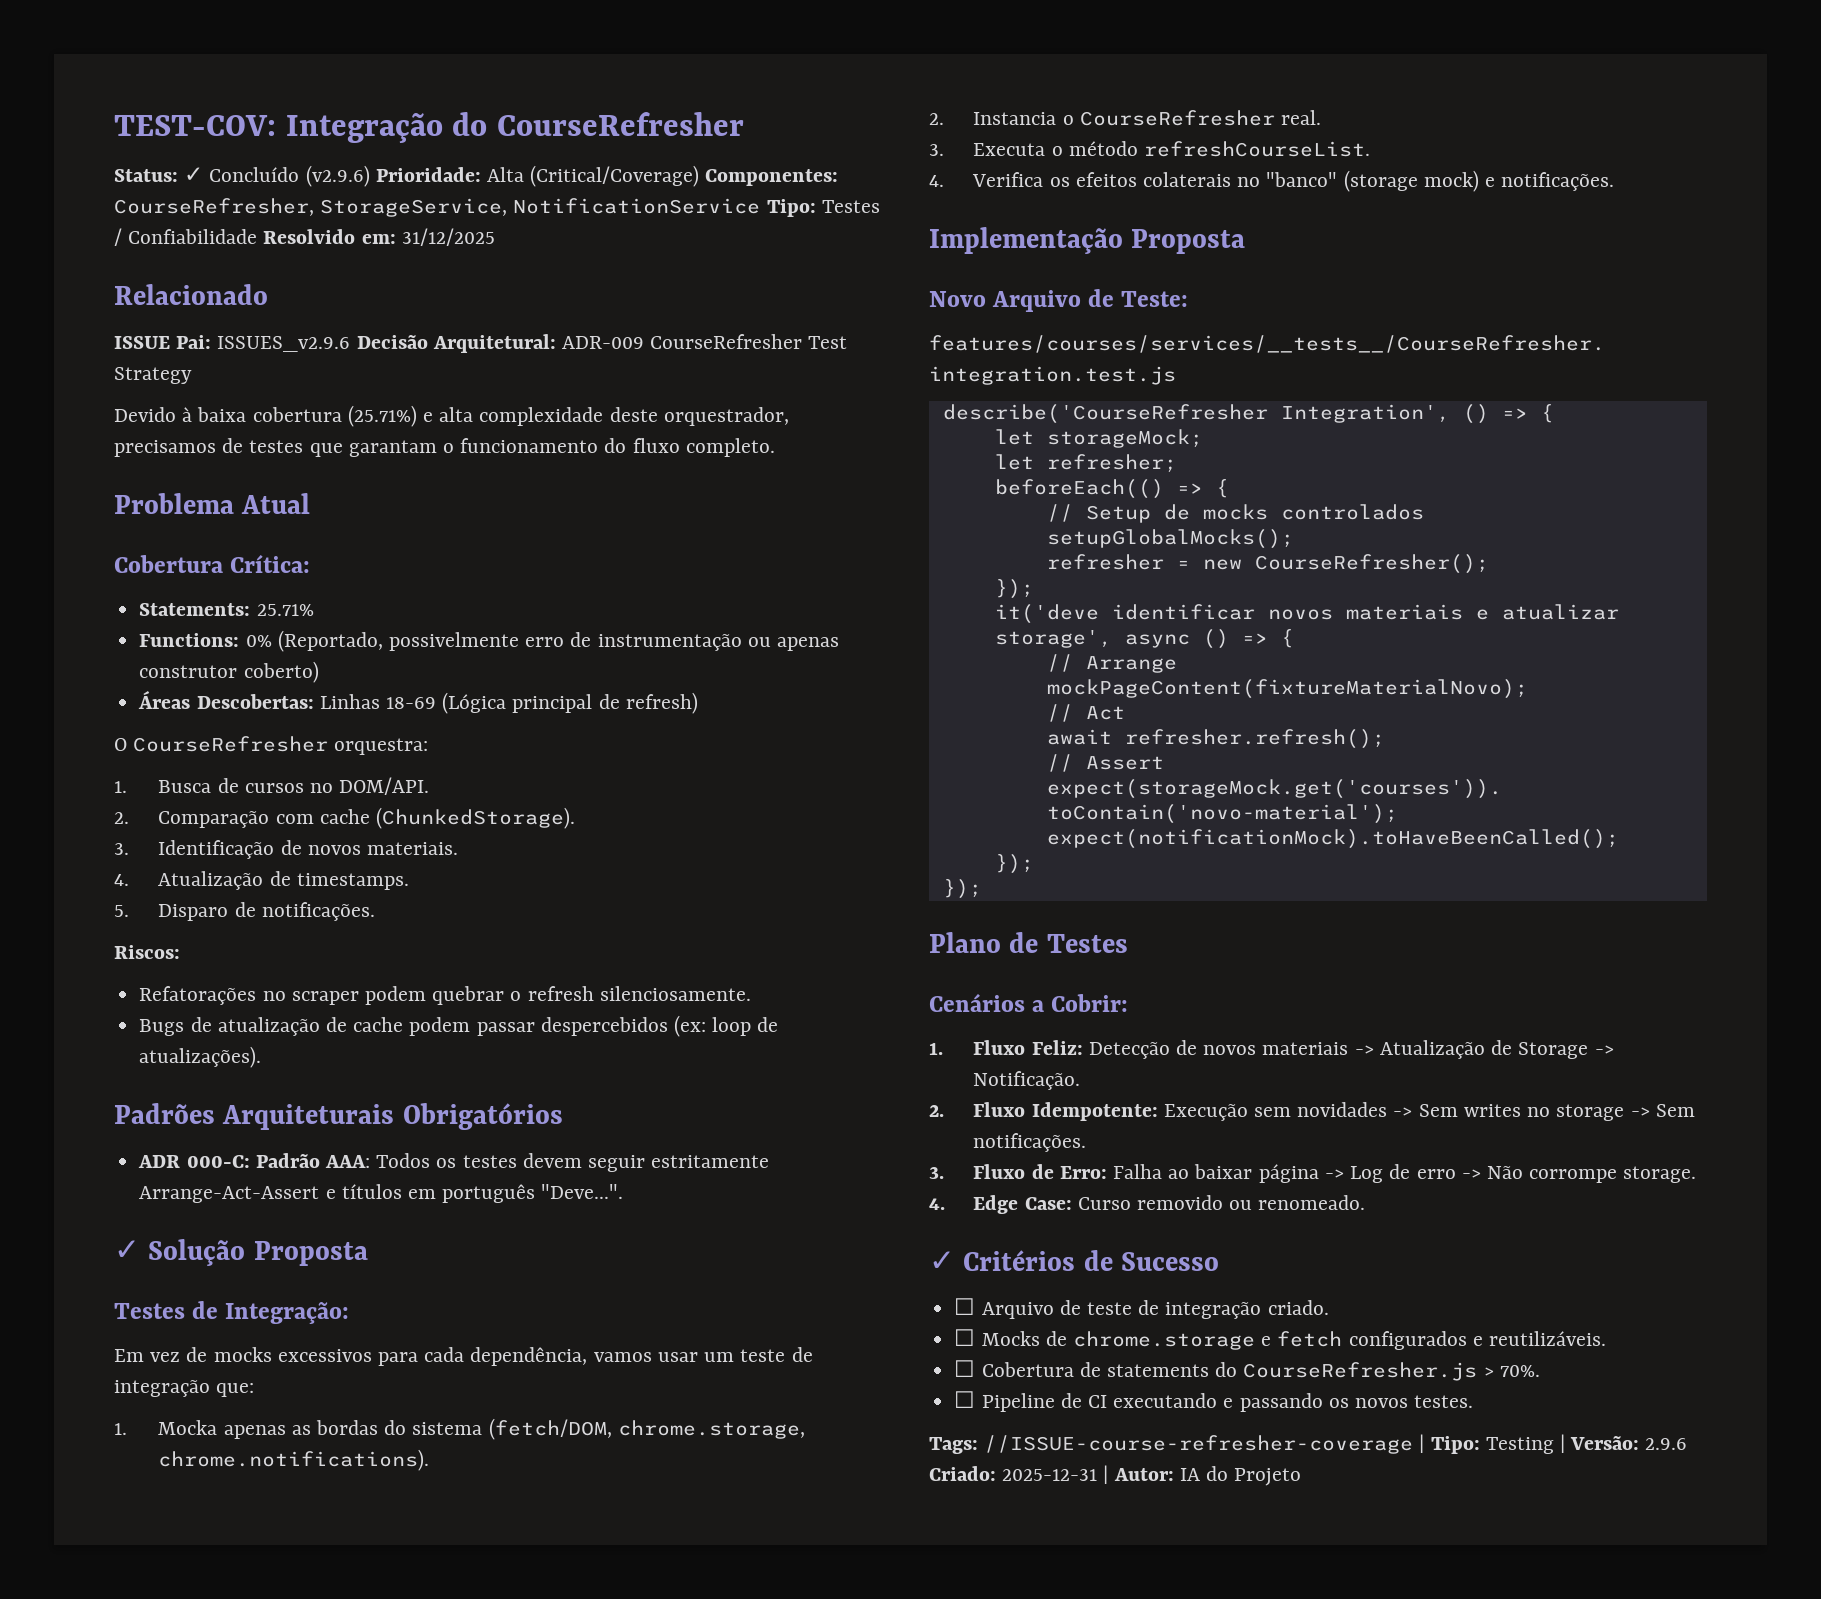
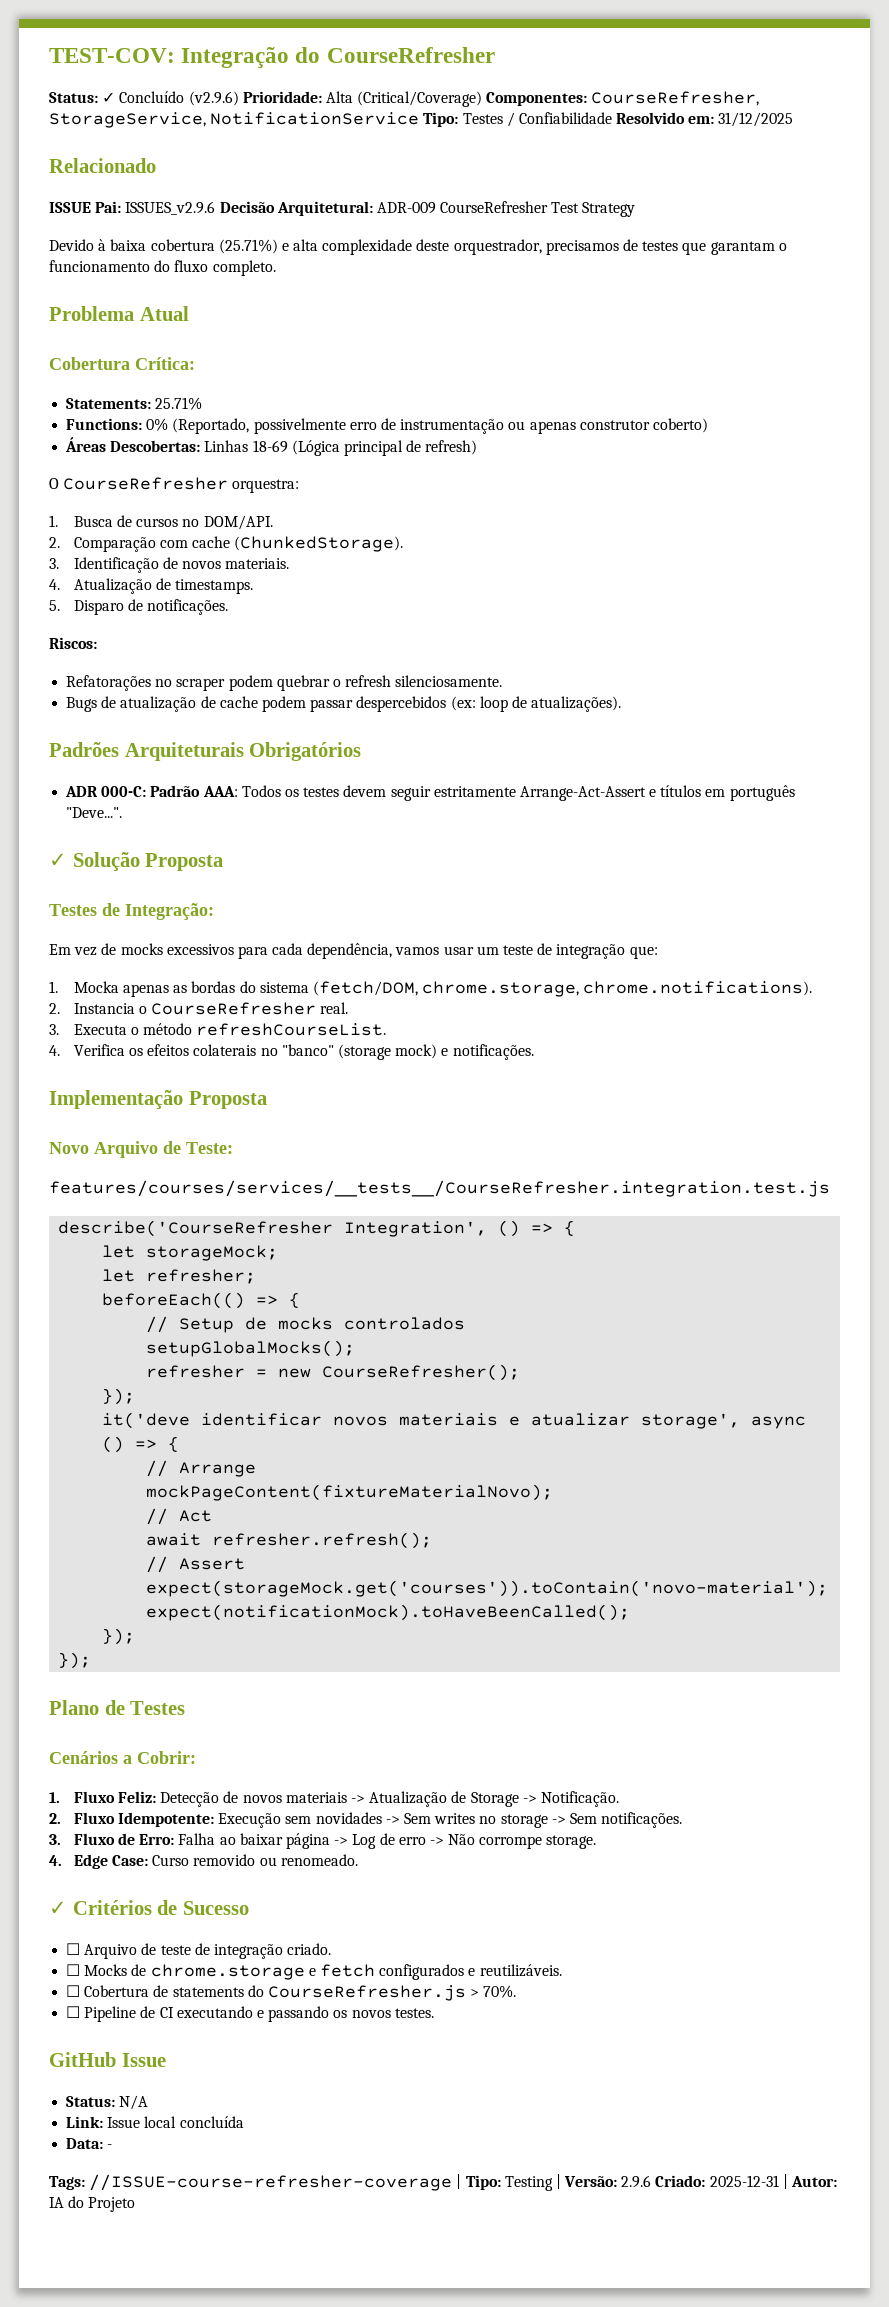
(1474, 1401) none -> [49,2052,166,2067] [66,2095,149,2110] [66,2116,244,2128] [66,2138,113,2149] // GitHub Issue // Status: N/A // Link: Issue local concluída // Data: -

